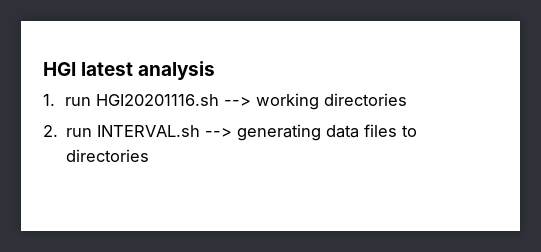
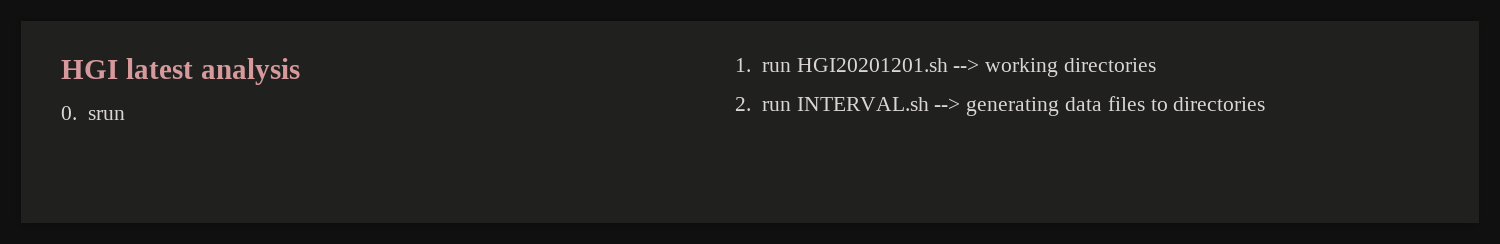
[43,94,219,106] 1. run HGI20201116.sh -> [61,106,125,120] [735,58,948,72] 0. srun // 1. run HGI20201201.sh

